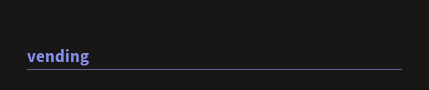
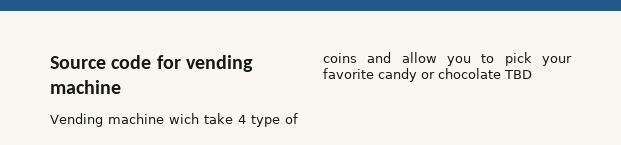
[27,49,89,66] vending -> [50,55,253,72] [50,80,121,94] [50,113,298,127] [323,52,572,66] [323,68,532,82] Source code for vending machine // Vending machine wich take 4 type of coins and allow you to pick your favorite candy or chocolate TBD

